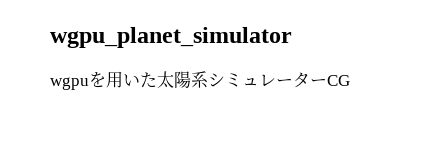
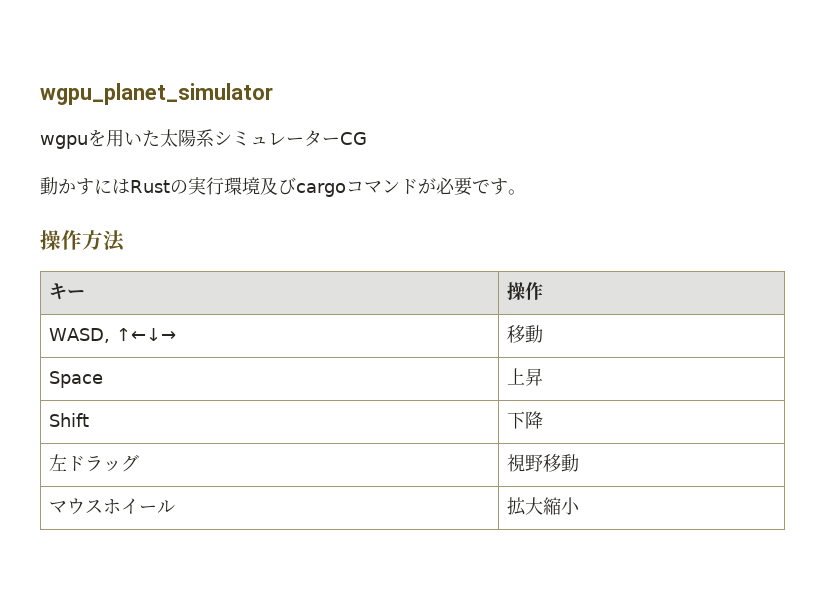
(350, 80) none -> [40,177,526,197] [40,230,126,252] [49,283,86,300] [507,282,544,300] [49,328,177,343] [507,325,544,343] [49,371,104,388] [507,368,544,386] [49,413,90,427] [507,411,544,429] [49,454,140,472] [507,454,580,472] [49,498,176,515] [507,497,581,516] // 動かすにはRustの実行環境及びcargoコマンドが必要です。 // 操作方法 // キー | 操作 // WASD, ↑←↓→ | 移動 // Space | 上昇 // Shift | 下降 // 左ドラッグ | 視野移動 // マウスホイール | 拡大縮小

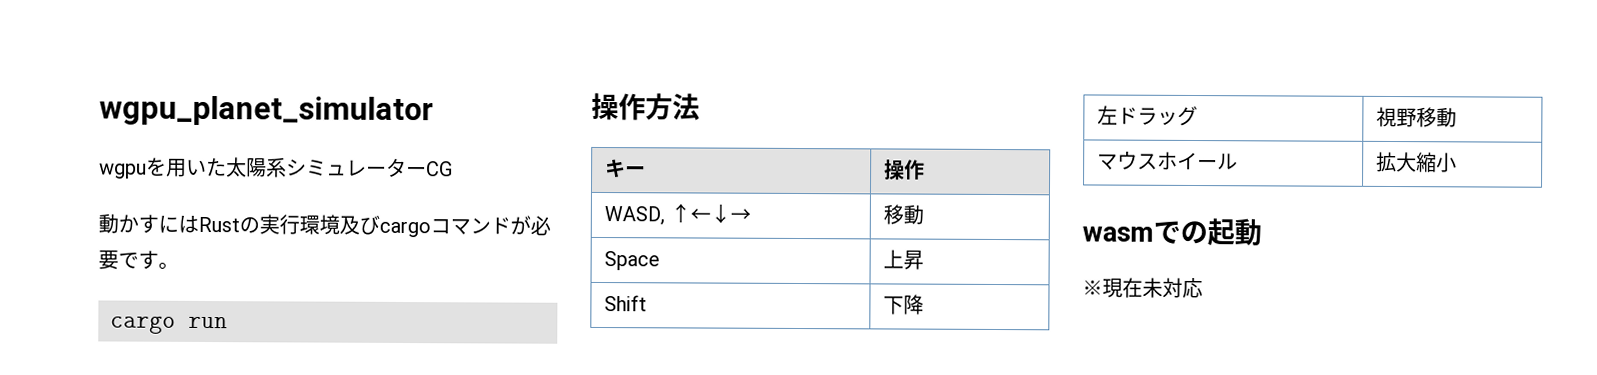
(526, 192) none -> [110,315,228,334] // cargo run
(581, 506) none -> [1082,218,1262,247] [1082,277,1203,299] // wasmでの起動 // ※現在未対応

